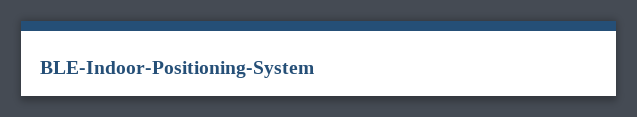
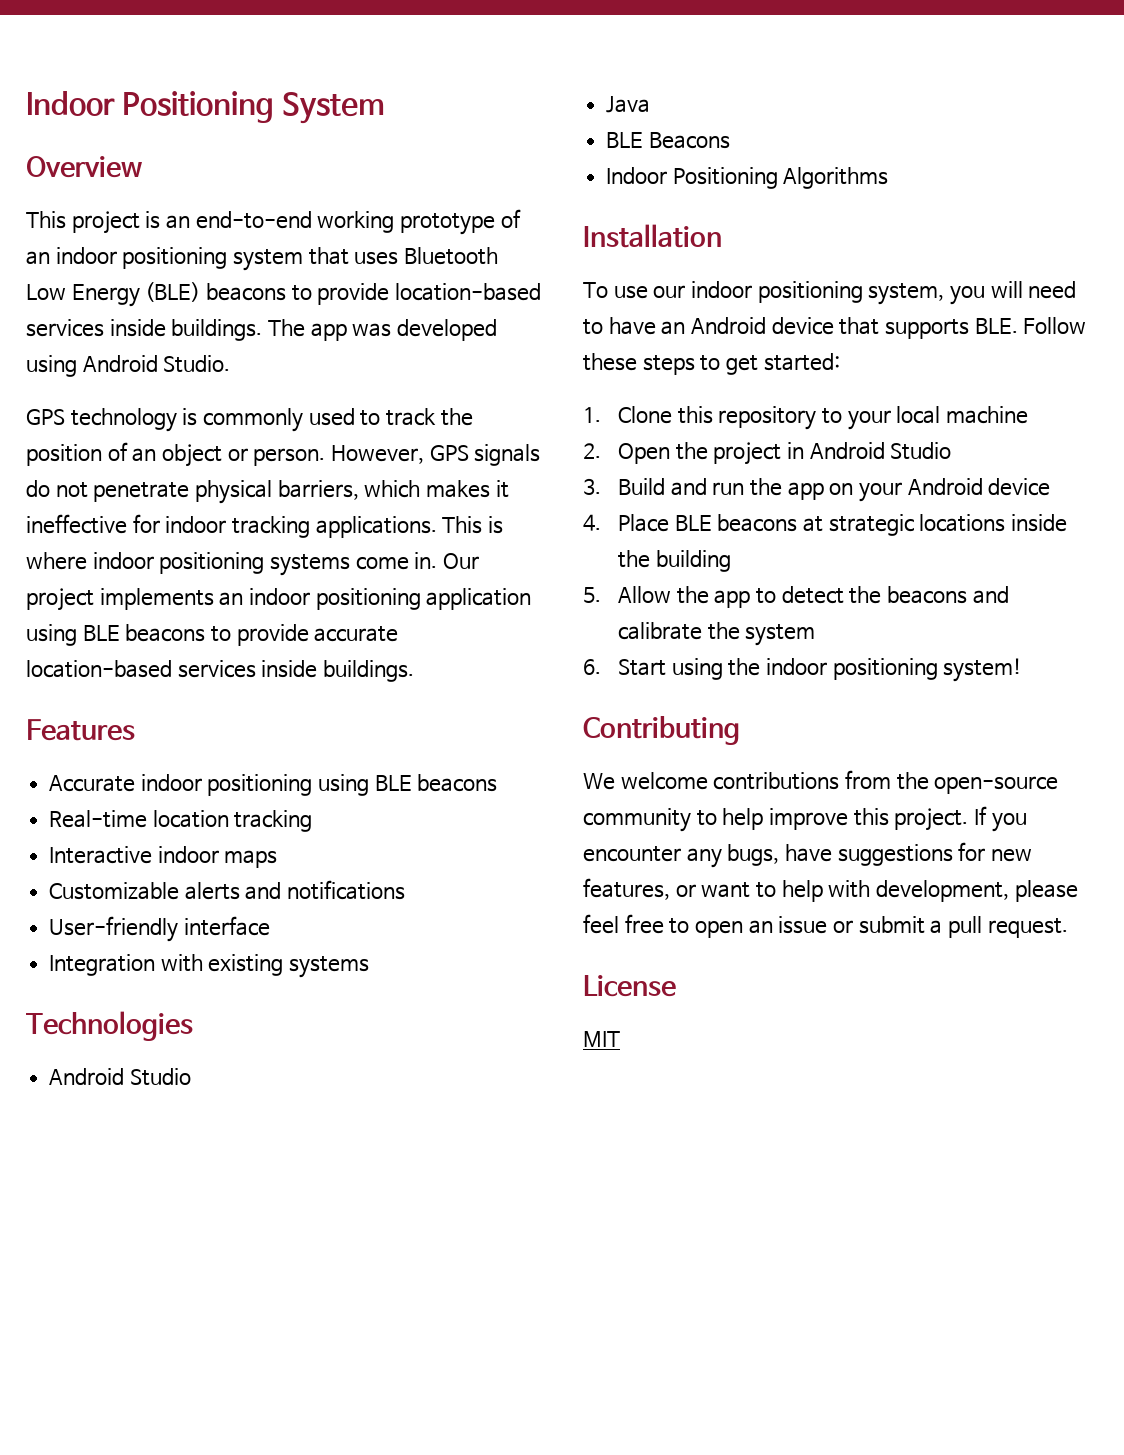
[40,61,314,78] BLE-Indoor-Positioning-System -> [26,91,385,124] [26,156,142,178] [26,209,521,235] [26,247,498,271] [26,282,541,307] [26,319,498,341] [26,355,231,377] [26,408,473,432] [26,442,541,467] [26,480,509,504] [26,514,504,538] [26,552,480,576] [26,588,532,611] [26,624,399,646] [26,660,414,682] [26,719,135,741] [49,774,498,796] [49,810,313,832] [49,846,278,868] [49,880,406,900] [49,916,270,942] [49,954,370,978] [26,1011,193,1041] [49,1068,191,1086] [606,96,651,113] [606,132,730,149] [606,167,889,189] [583,224,722,248] [583,281,1077,305] [583,317,1087,339] [583,353,840,375] [583,406,1029,430] [583,442,952,465] [583,478,1051,502] [583,514,1067,536] [618,550,731,572] [583,586,1009,608] [618,622,816,646] [583,658,1023,682] [583,716,740,745] [583,770,1059,794] [583,806,1027,832] [583,842,1033,868] [583,878,1078,902] [583,914,1068,938] [583,975,676,997] [583,1031,620,1047] Indoor Positioning System // Overview // This project is an end-to-end working prototype of an indoor positioning system that uses Bluetooth Low Energy (BLE) beacons to provide location-based services inside buildings. The app was developed using Android Studio. // GPS technology is commonly used to track the position of an object or person. However, GPS signals do not penetrate physical barriers, which makes it ineffective for indoor tracking applications. This is where indoor positioning systems come in. Our project implements an indoor positioning application using BLE beacons to provide accurate location-based services inside buildings. // Features // Accurate indoor positioning using BLE beacons // Real-time location tracking // Interactive indoor maps // Customizable alerts and notifications // User-friendly interface // Integration with existing systems // Technologies // Android Studio // Java // BLE Beacons // Indoor Positioning Algorithms // Installation // To use our indoor positioning system, you will need to have an Android device that supports BLE. Follow these steps to get started: // 1. Clone this repository to your local machine // 2. Open the project in Android Studio // 3. Build and run the app on your Android device // 4. Place BLE beacons at strategic locations inside the building // 5. Allow the app to detect the beacons and calibrate the system // 6. Start using the indoor positioning system! // Contributing // We welcome contributions from the open-source community to help improve this project. If you encounter any bugs, have suggestions for new features, or want to help with development, please feel free to open an issue or submit a pull request. // License // MIT

